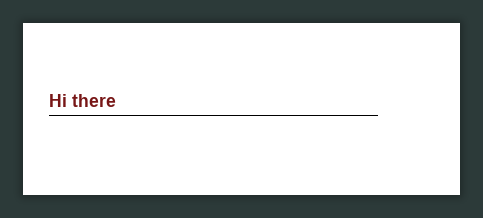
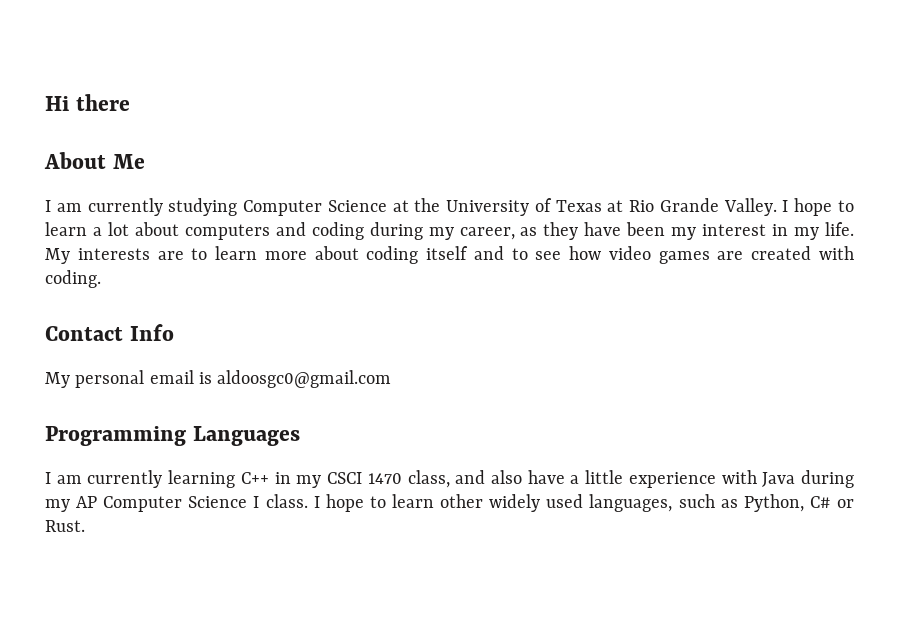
(116, 100) none -> [44,152,145,169] [45,198,854,216] [45,222,855,240] [45,246,854,264] [45,270,101,288] [45,324,174,341] [45,370,392,388] [45,426,300,446] [45,470,854,488] [45,494,854,512] [45,520,85,532] // About Me // I am currently studying Computer Science at the University of Texas at Rio Grande Valley. I hope to learn a lot about computers and coding during my career, as they have been my interest in my life. My interests are to learn more about coding itself and to see how video games are created with coding. // Contact Info // My personal email is aldoosgc0@gmail.com // Programming Languages // I am currently learning C++ in my CSCI 1470 class, and also have a little experience with Java during my AP Computer Science I class. I hope to learn other widely used languages, such as Python, C# or Rust.

